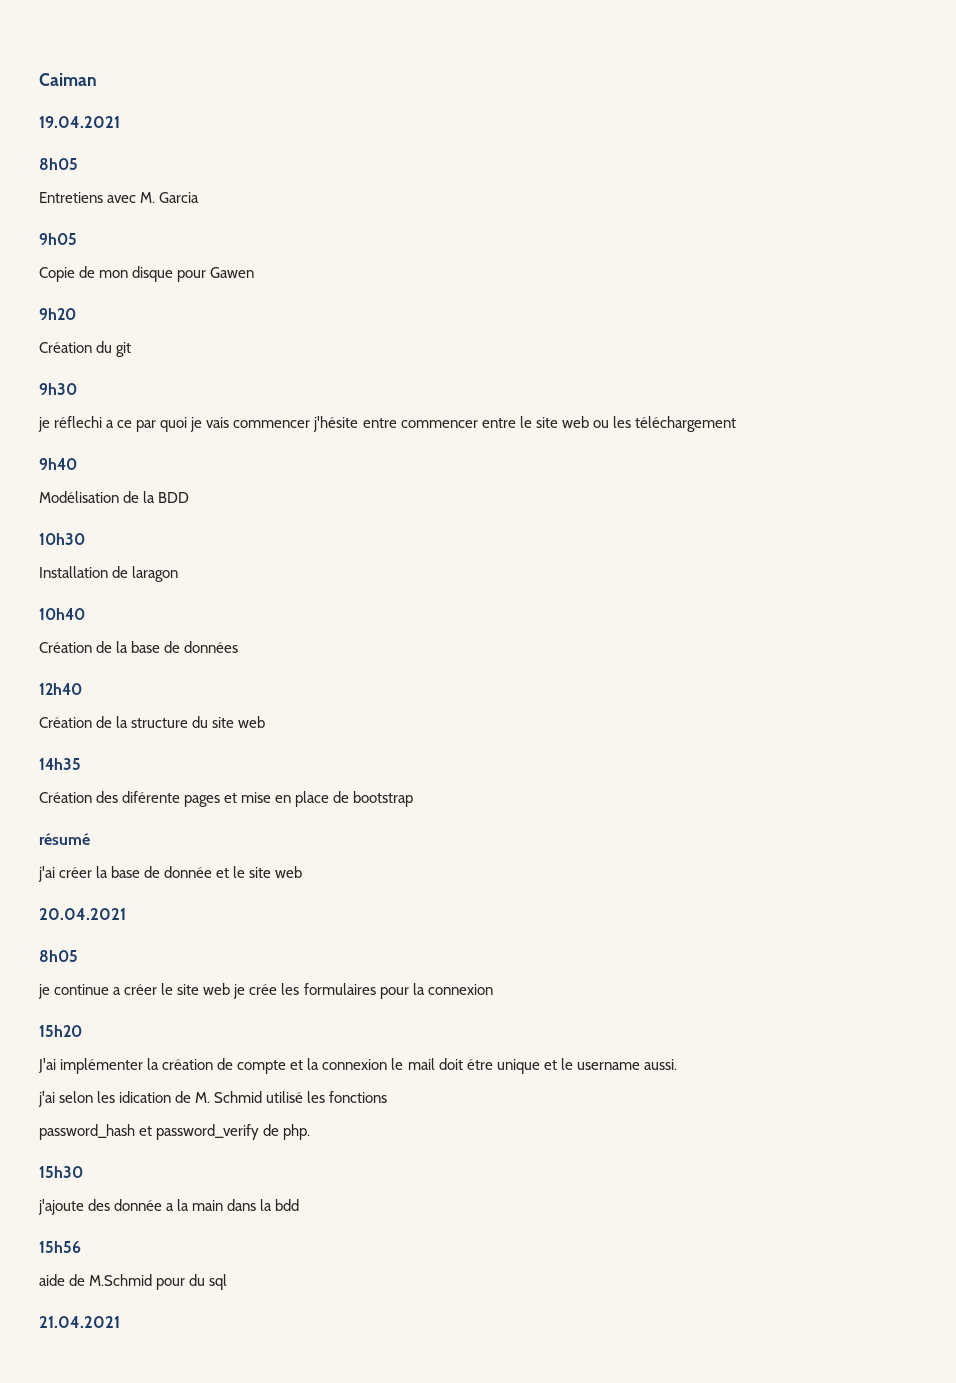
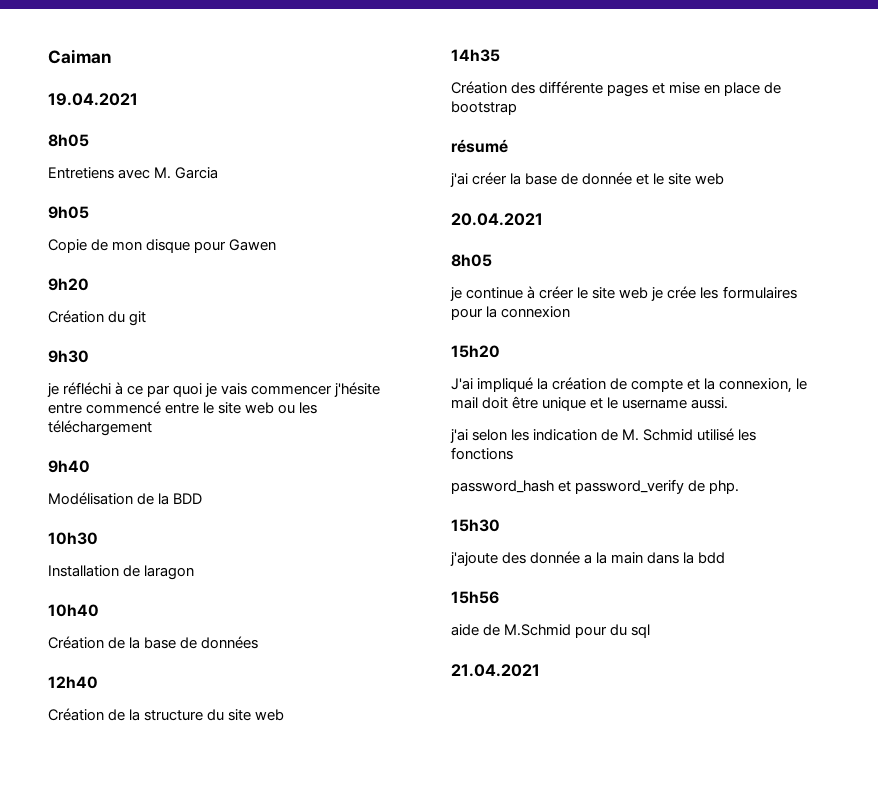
[54,416,115,428] réflechi a -> [63,382,124,395] réfléchi à
[400,420,478,428] commencer -> [86,401,162,414] commencé
[122,791,181,803] diférente -> [539,81,604,94] différente
[113,987,122,995] a -> [527,286,536,299] à
[60,1058,144,1074] implémenter -> [477,377,534,392] impliqué
[322,1059,388,1070] connexion -> [719,378,793,393] connexion,
[466,1059,493,1070] étre -> [512,396,539,409] être
[119,1091,172,1103] idication -> [533,429,598,441] indication

